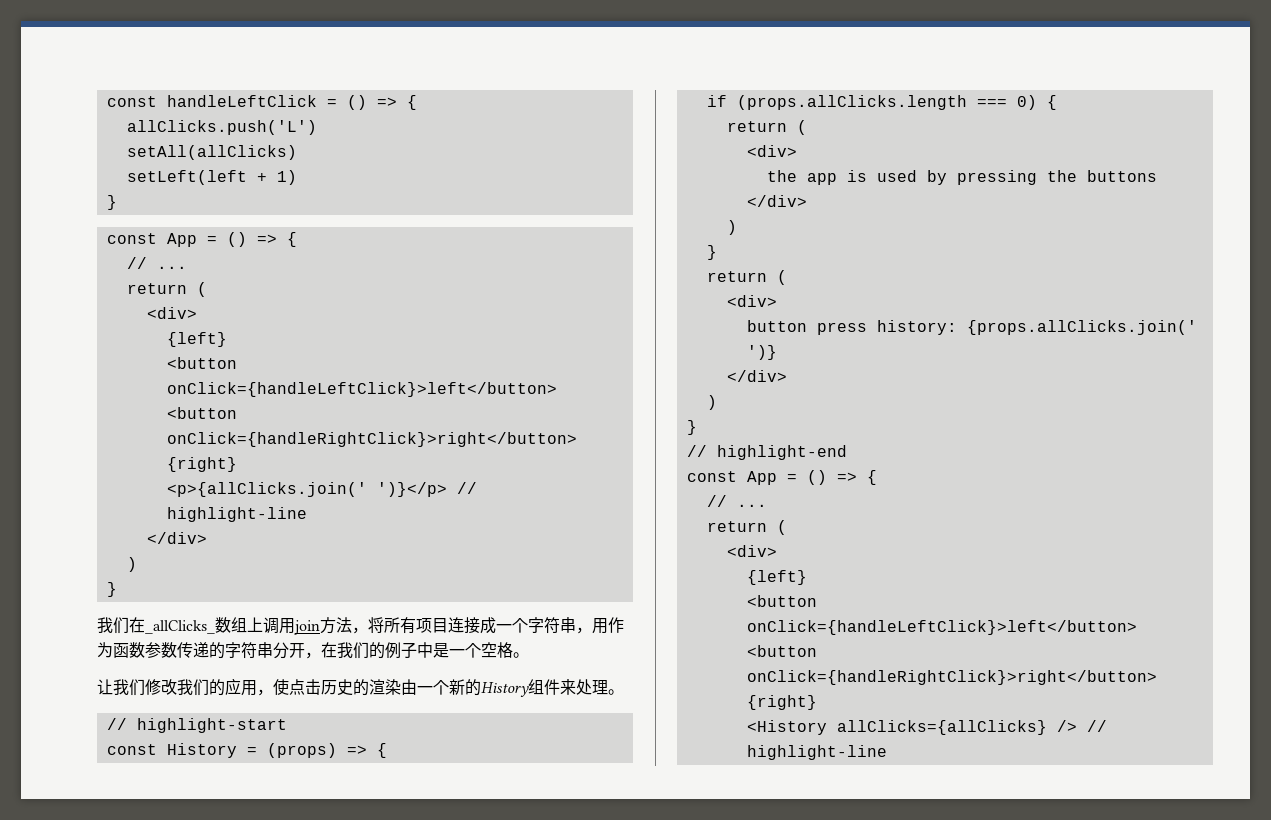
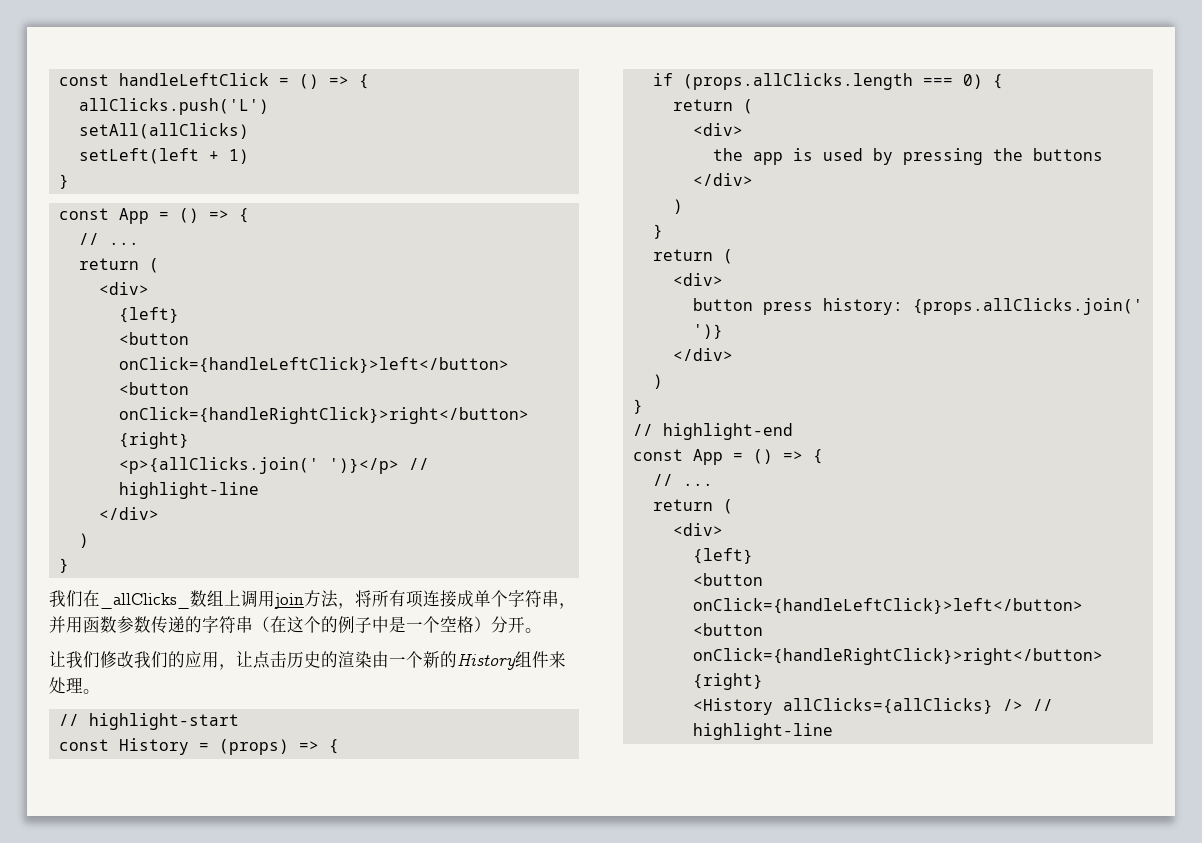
[432,617,512,634] 目连接成一 -> [423,590,491,608] 连接成单
[592,617,624,634] [97,642,113,658] 用作为 -> [49,616,83,633] 并用
[273,642,369,659] 分开，在我们 -> [253,616,321,633] （在这个
(513, 650) none -> [474,616,525,633] ）分开
[273,679,289,695] 使 -> [236,651,253,667] 让

